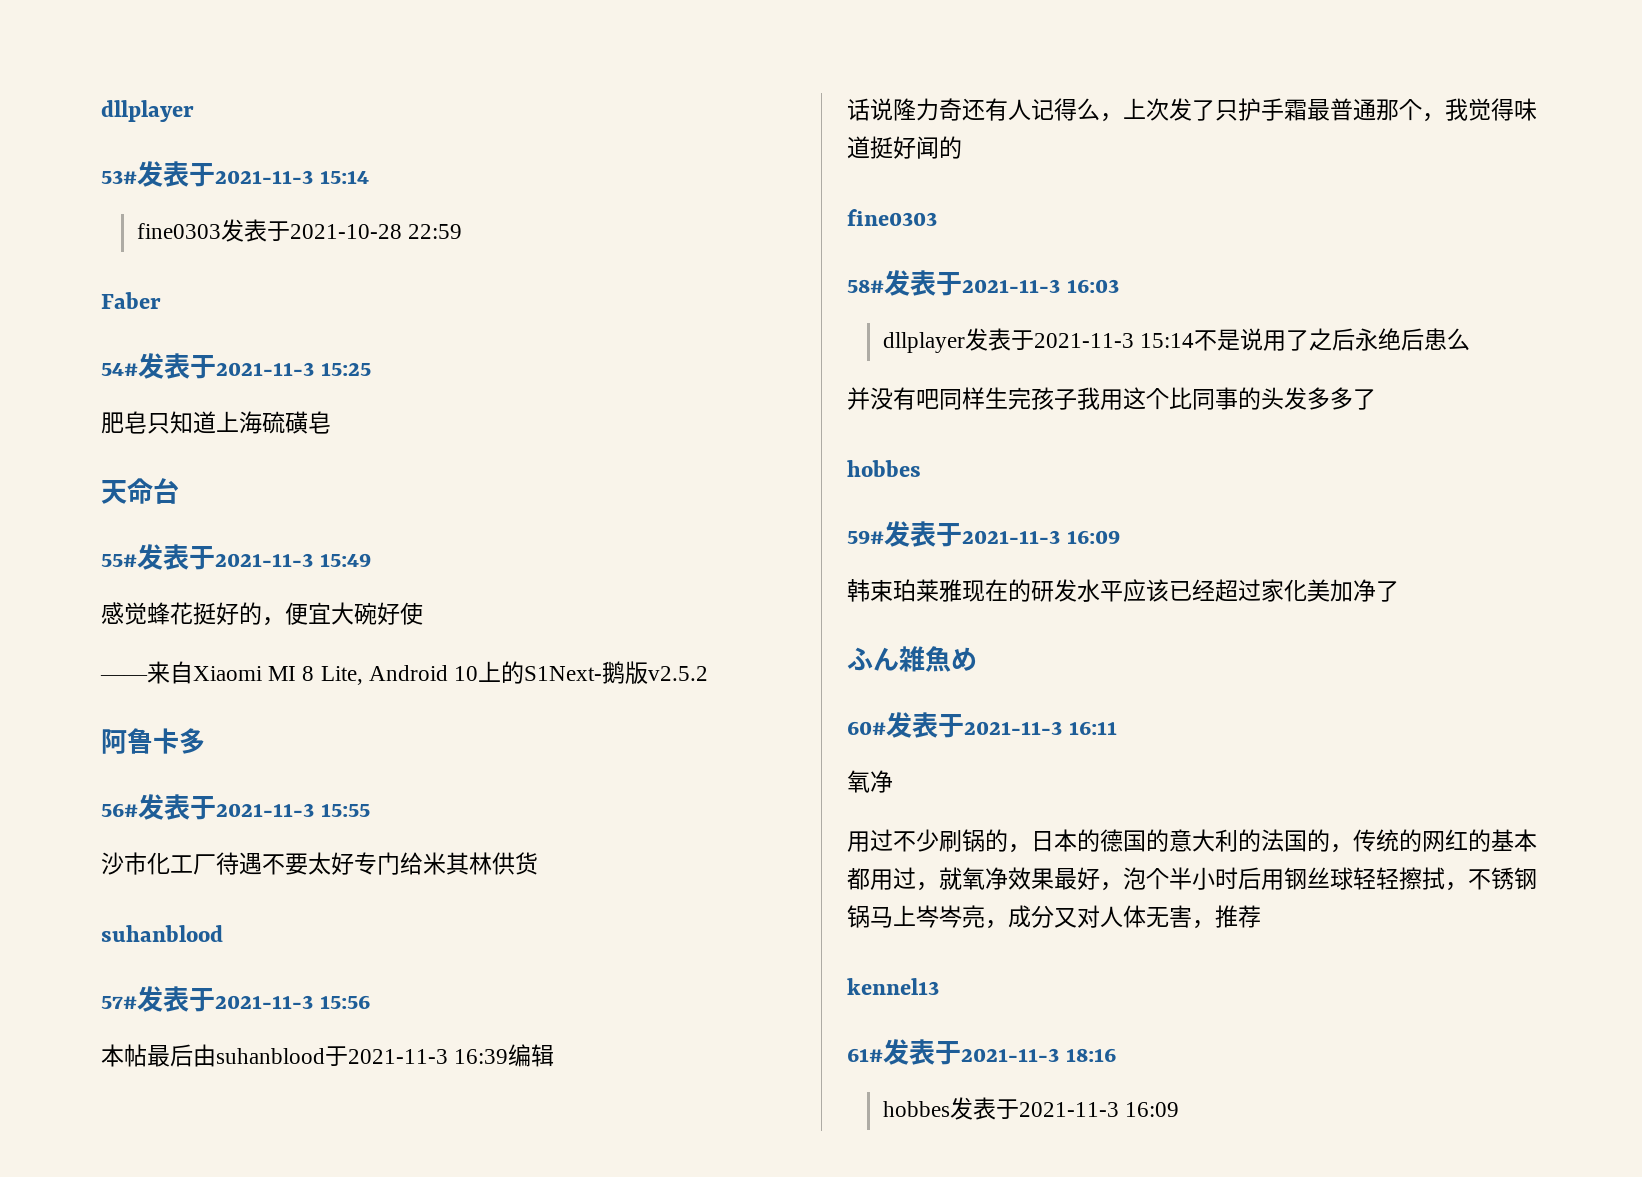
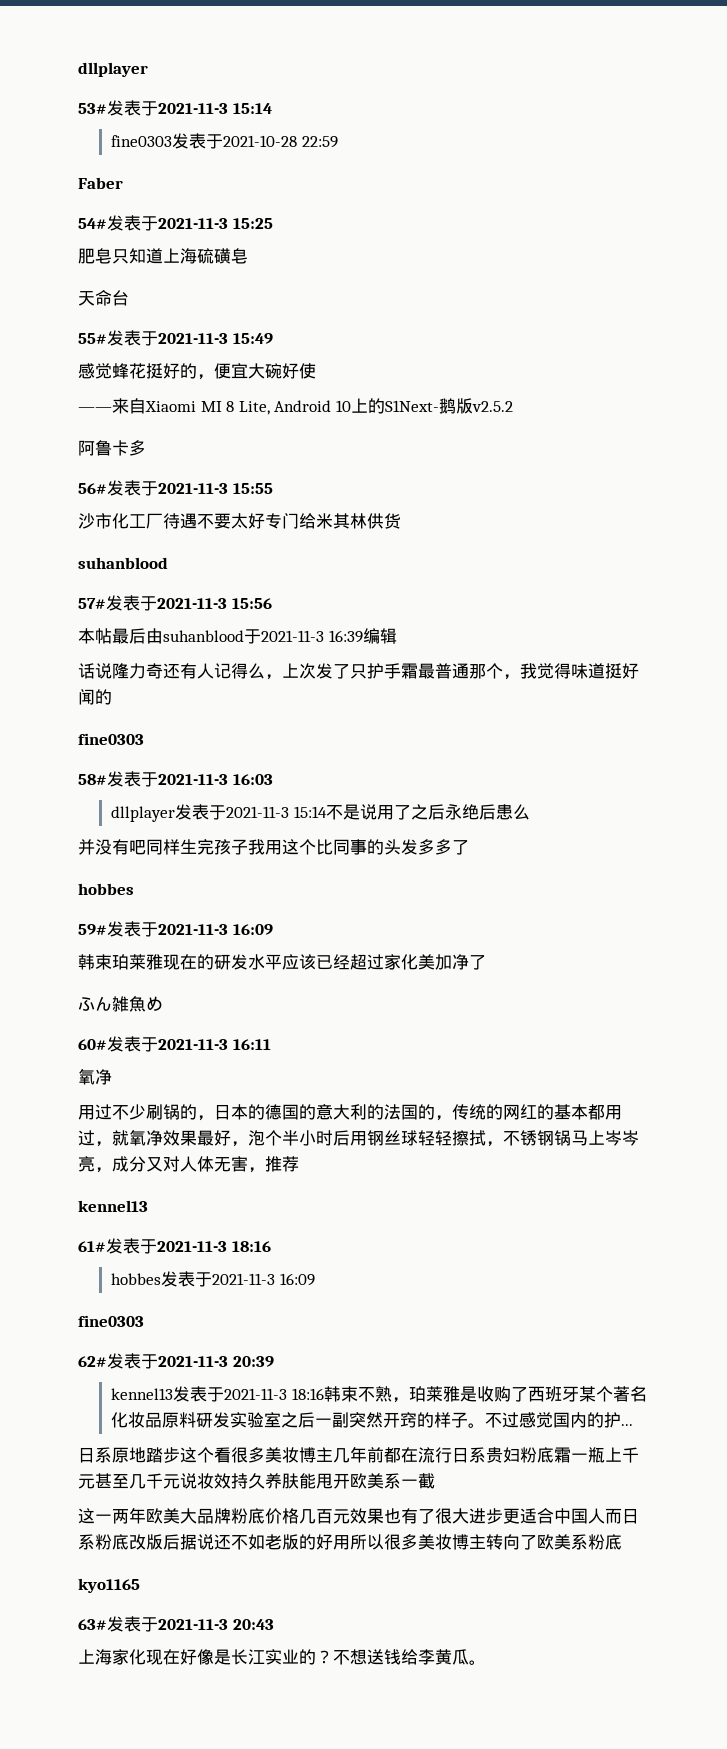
(1179, 1109) none -> [78,1315,144,1327] [78,1353,274,1369] [111,1386,647,1403] [111,1412,634,1428] [78,1446,639,1463] [78,1473,435,1489] [78,1507,639,1524] [78,1534,622,1550] [78,1578,140,1593] [78,1616,274,1632] [78,1649,486,1665] // fine0303 // 62#发表于2021-11-3 20:39 // kennel13发表于2021-11-3 18:16韩束不熟，珀莱雅是收购了西班牙某个著名化妆品原料研发实验室之后一副突然开窍的样子。不过感觉国内的护... // 日系原地踏步这个看很多美妆博主几年前都在流行日系贵妇粉底霜一瓶上千元甚至几千元说妆效持久养肤能甩开欧美系一截 // 这一两年欧美大品牌粉底价格几百元效果也有了很大进步更适合中国人而日系粉底改版后据说还不如老版的好用所以很多美妆博主转向了欧美系粉底 // kyo1165 // 63#发表于2021-11-3 20:43 // 上海家化现在好像是长江实业的？不想送钱给李黄瓜。

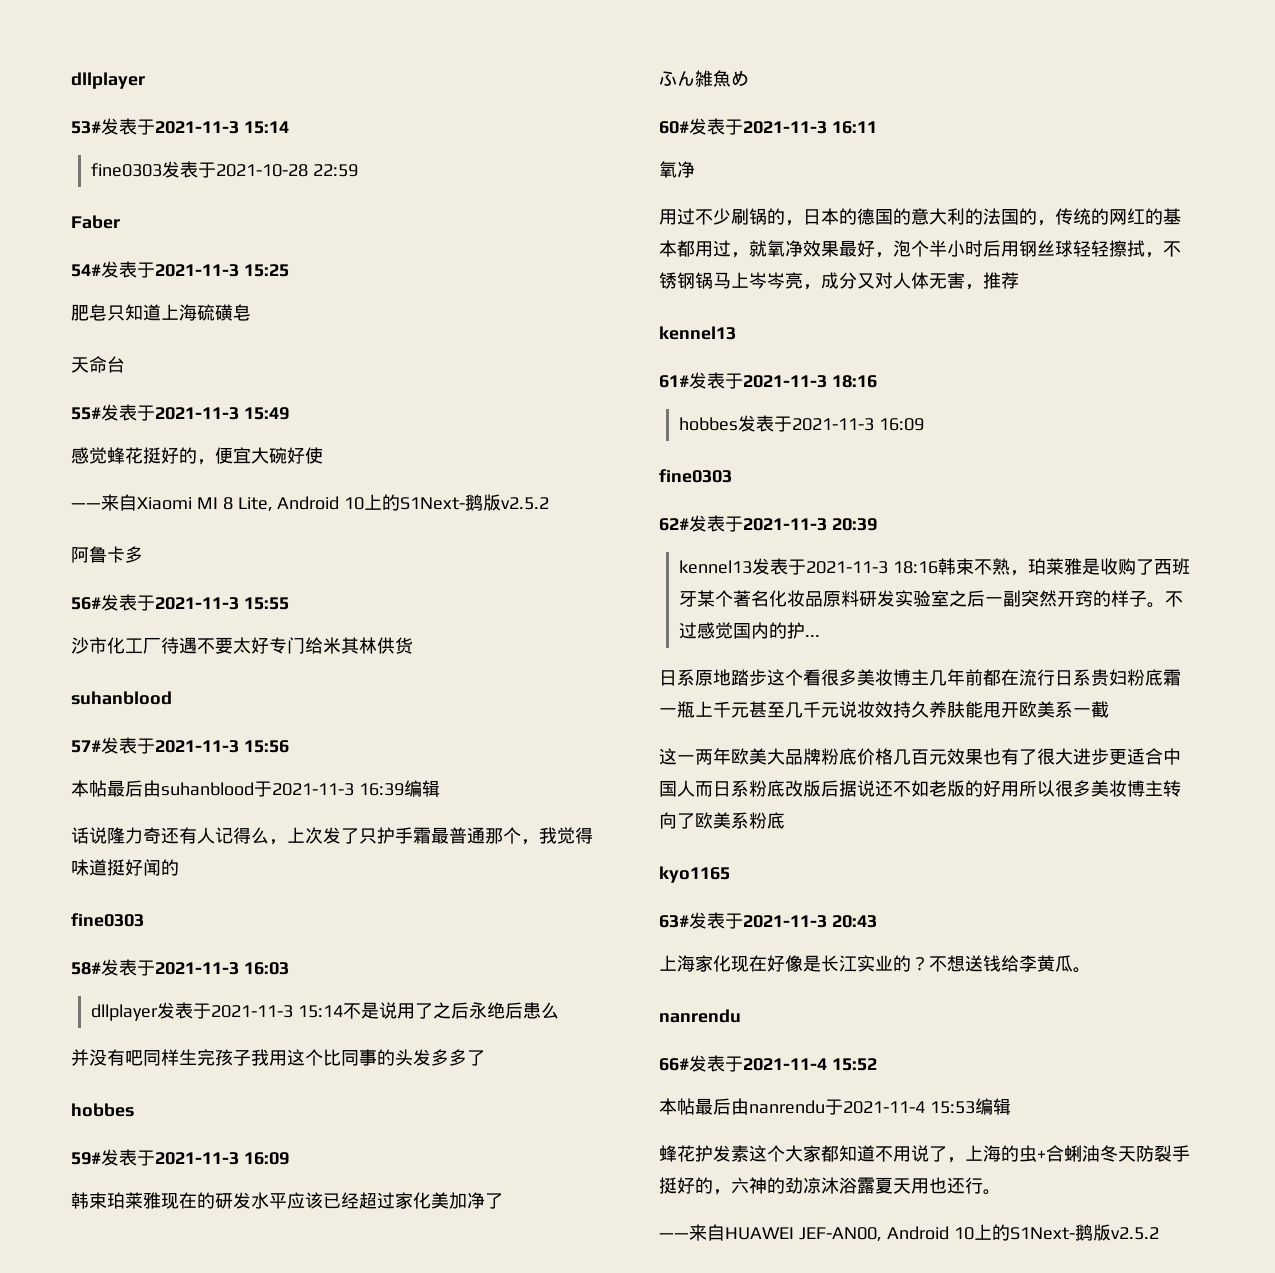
(486, 1662) none -> [659,1009,741,1023] [659,1055,877,1072] [659,1098,1011,1115] [659,1145,1190,1163] [659,1177,1001,1195] [659,1224,1159,1242] // nanrendu // 66#发表于2021-11-4 15:52 // 本帖最后由nanrendu于2021-11-4 15:53编辑 // 蜂花护发素这个大家都知道不用说了，上海的虫+合蜊油冬天防裂手挺好的，六神的劲凉沐浴露夏天用也还行。 // ——来自HUAWEI JEF-AN00, Android 10上的S1Next-鹅版v2.5.2

